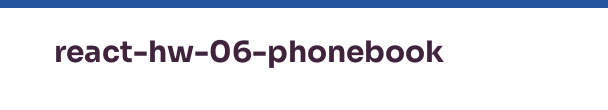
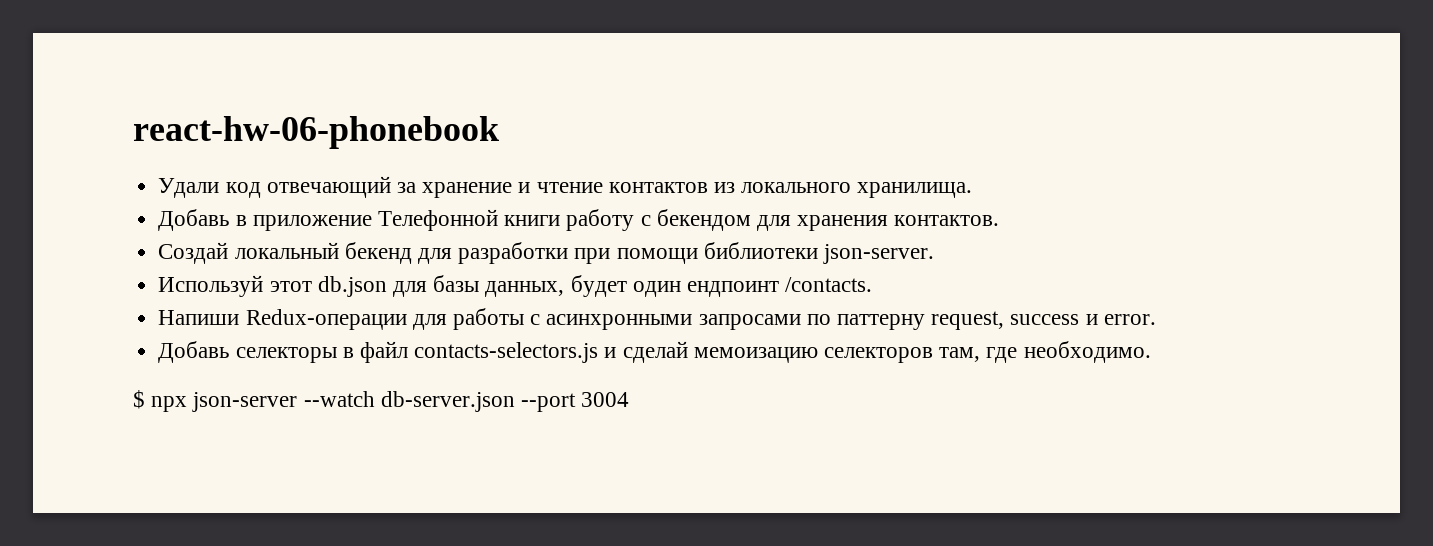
(444, 53) none -> [158,176,973,198] [158,209,1000,231] [158,242,934,264] [158,275,873,297] [158,308,1156,330] [158,341,1151,363] [133,390,630,412] // Удали код отвечающий за хранение и чтение контактов из локального хранилища. // Добавь в приложение Телефонной книги работу с бекендом для хранения контактов. // Создай локальный бекенд для разработки при помощи библиотеки json-server. // Используй этот db.json для базы данных, будет один ендпоинт /contacts. // Напиши Redux-операции для работы с асинхронными запросами по паттерну request, success и error. // Добавь селекторы в файл contacts-selectors.js и сделай мемоизацию селекторов там, где необходимо. // $ npx json-server --watch db-server.json --port 3004

